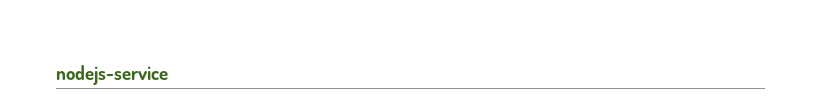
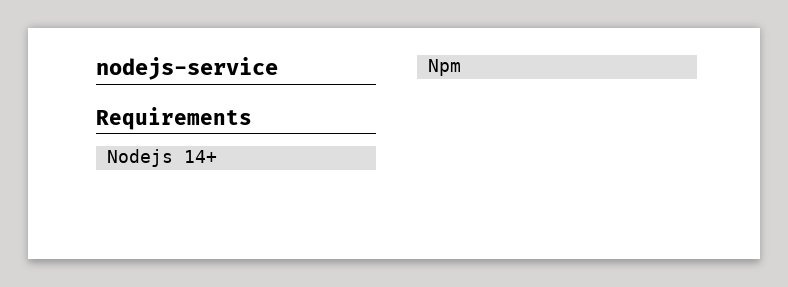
(168, 75) none -> [96,107,252,130] [107,149,218,167] [428,59,462,76] // Requirements // Nodejs 14+ // Npm

